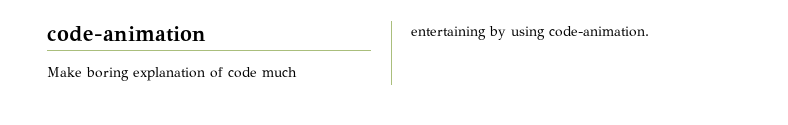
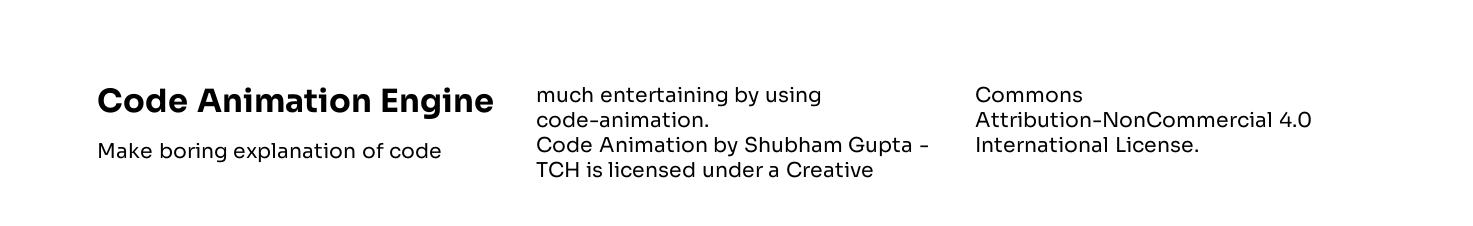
[47,26,206,42] code-animation -> [97,87,495,119] Code Animation Engine
(649, 31) none -> [536,136,929,157] [536,161,874,178] [975,86,1083,103] [975,111,1312,128] [975,136,1199,153] // Code Animation by Shubham Gupta - TCH is licensed under a Creative Commons Attribution-NonCommercial 4.0 International License.

